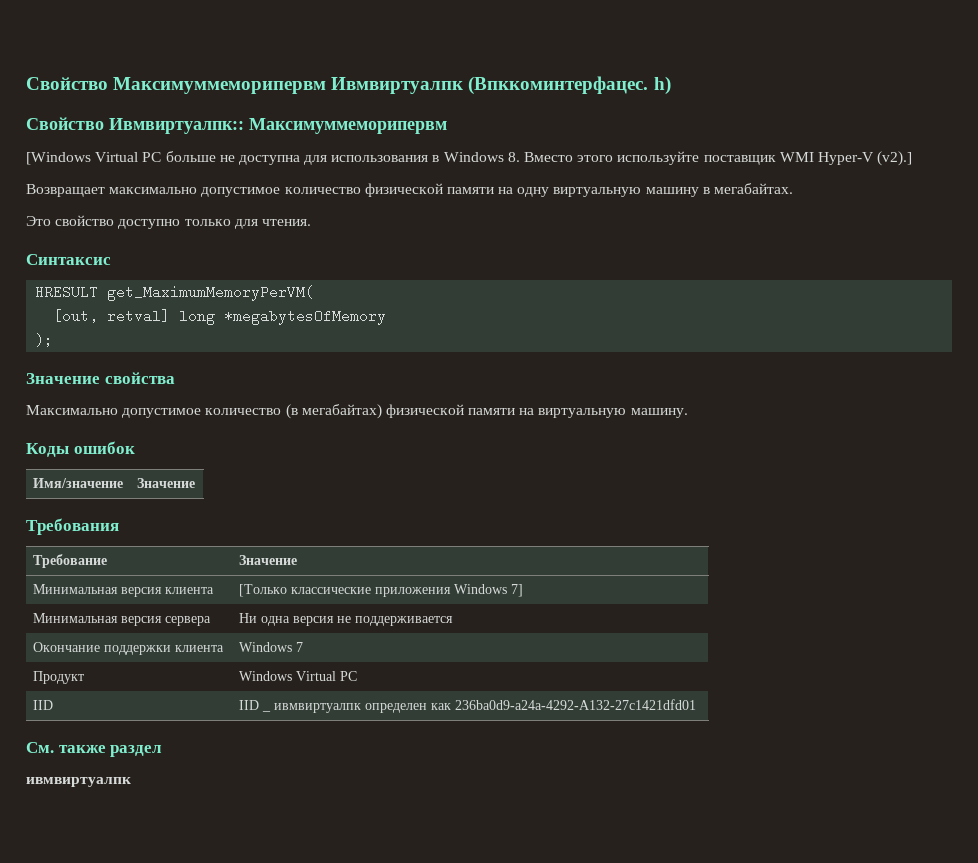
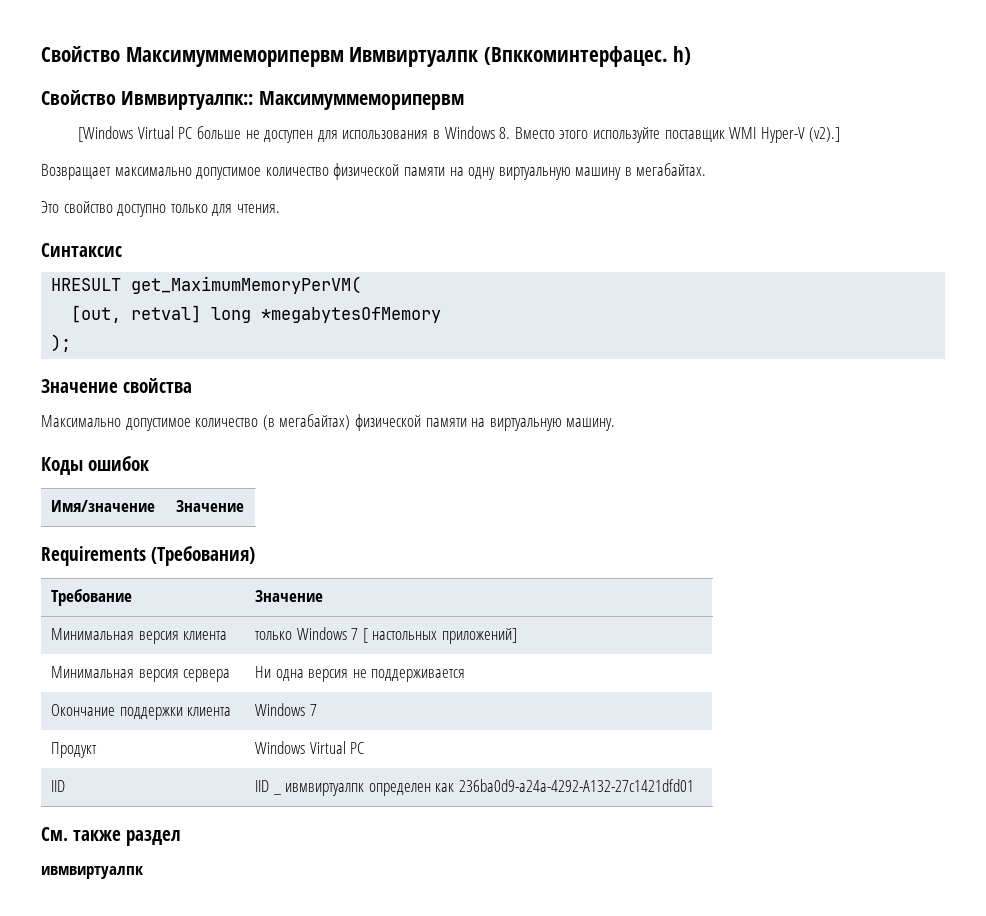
[238,155,300,165] доступна -> [264,130,314,143] доступен
[26,518,119,535] Требования -> [41,546,255,566] Requirements (Требования)
[238,584,523,597] [Только классические приложения Windows 7] -> [255,627,518,644] только Windows 7 [ настольных приложений]

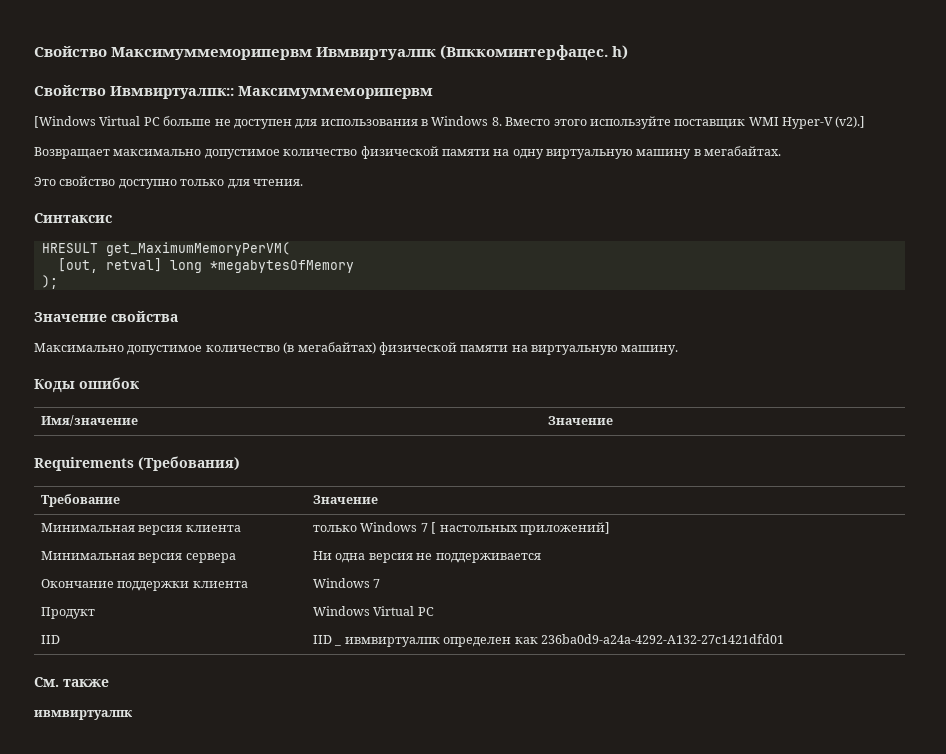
[126,830,181,846] раздел -> (109, 683) none

